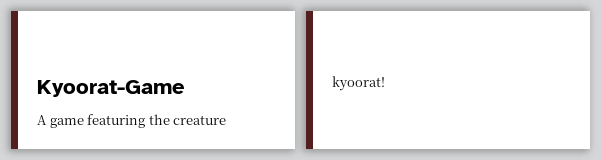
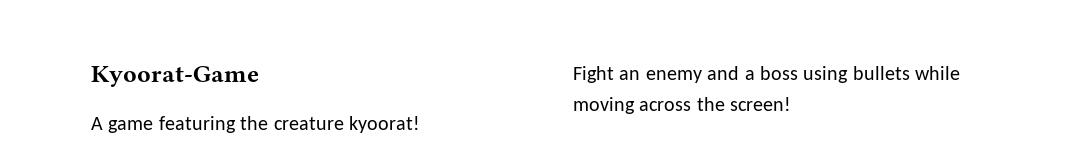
(385, 83) none -> [573,66,961,83] [573,97,792,114] // Fight an enemy and a boss using bullets while moving across the screen!

